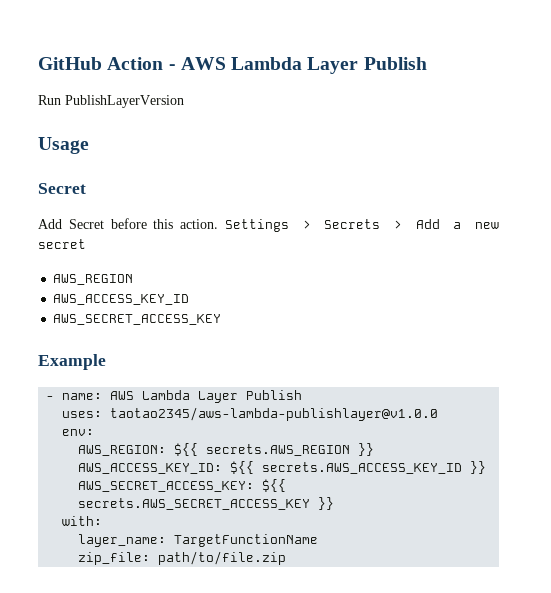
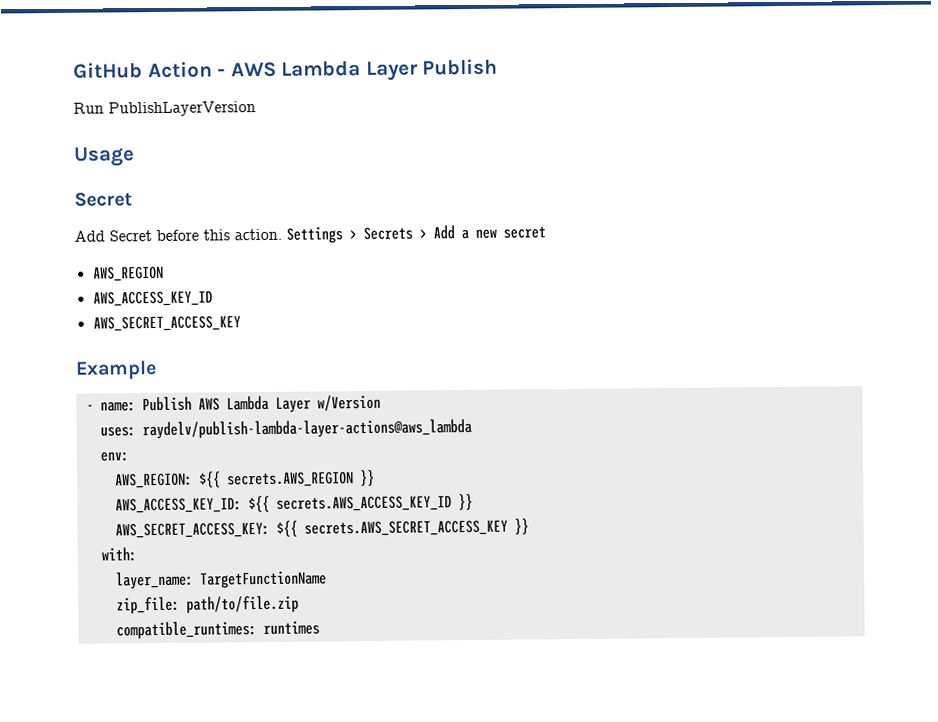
[110,390,303,403] AWS Lambda Layer Publish -> [141,394,381,413] Publish AWS Lambda Layer w/Version
[110,407,439,421] taotao2345/aws-lambda-publishlayer@v1.0.0 -> [141,418,472,440] raydelv/publish-lambda-layer-actions@aws_lambda
(287, 558) none -> [115,620,320,640] // compatible_runtimes: runtimes

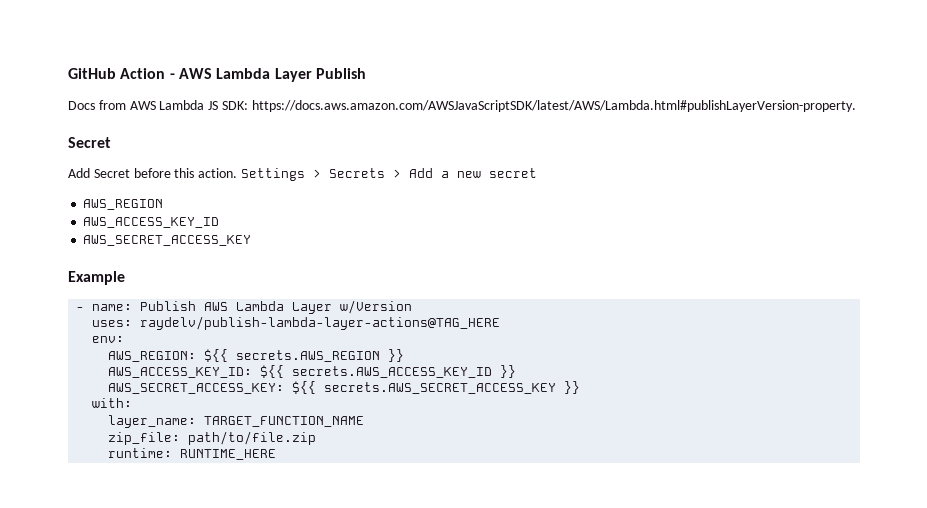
[73,101,256,117] [73,146,135,167] Run PublishLayerVersion // Usage -> [68,100,856,112] Docs from AWS Lambda JS SDK: https://docs.aws.amazon.com/AWSJavaScriptSDK/latest/AWS/Lambda.html#publishLayerVersion-property.
[141,418,472,440] raydelv/publish-lambda-layer-actions@aws_lambda -> [140,316,501,330] raydelv/publish-lambda-layer-actions@TAG_HERE
[199,570,327,589] TargetFunctionName -> [204,416,365,427] TARGET_FUNCTION_NAME
[115,620,320,640] compatible_runtimes: runtimes -> [108,448,277,460] runtime: RUNTIME_HERE

